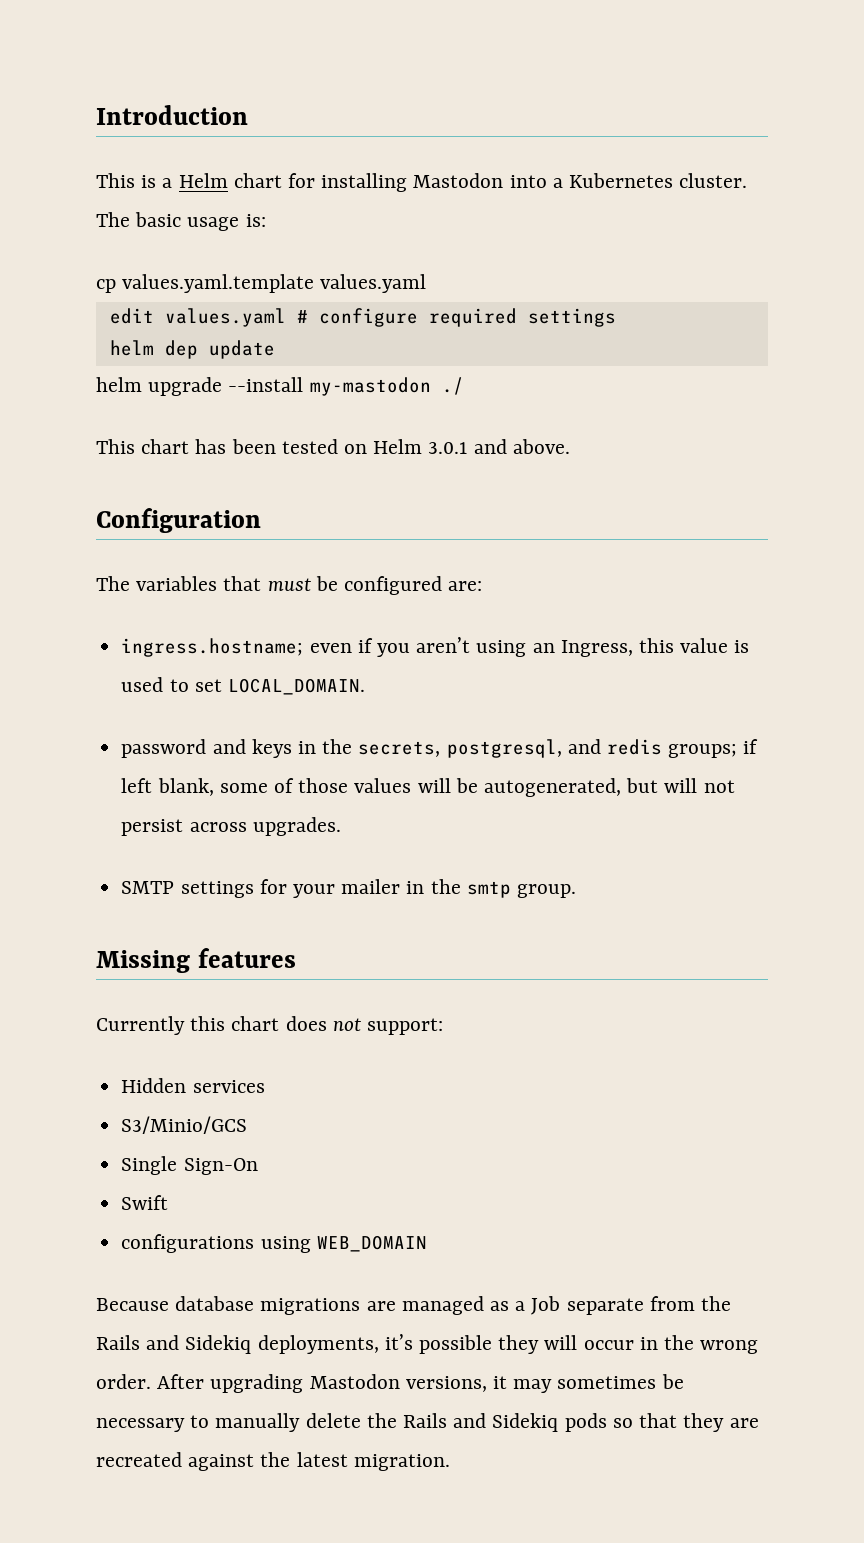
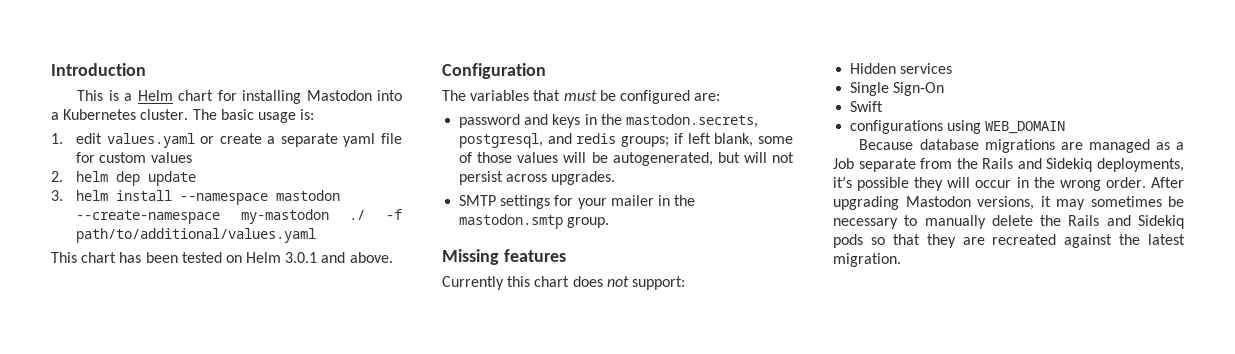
[96,274,427,293] [109,308,616,327] [109,340,275,359] [96,377,304,396] cp values.yaml.template values.yaml // edit values.yaml # configure required settings // helm dep update // helm upgrade --install -> [51,133,402,148] [76,152,192,163] [51,171,197,186] [51,190,341,205] [76,210,221,224] 1. edit values.yaml or create a separate yaml file for custom values // 2. helm dep update // 3. helm install --namespace mastodon --create-namespace
(464, 386) none -> [386,209,402,220] [76,228,317,243] -f path/to/additional/values.yaml
[121,637,750,657] [121,677,365,695] // ingress.hostname; even if you aren’t using an Ingress, this value is used to set LOCAL_DOMAIN. -> (721, 97) none
[358,741,441,757] secrets, -> [625,114,758,128] mastodon.secrets,
[466,881,511,898] smtp -> [459,214,564,229] mastodon.smtp
[121,1116,248,1134] // S3/Minio/GCS -> (953, 68) none

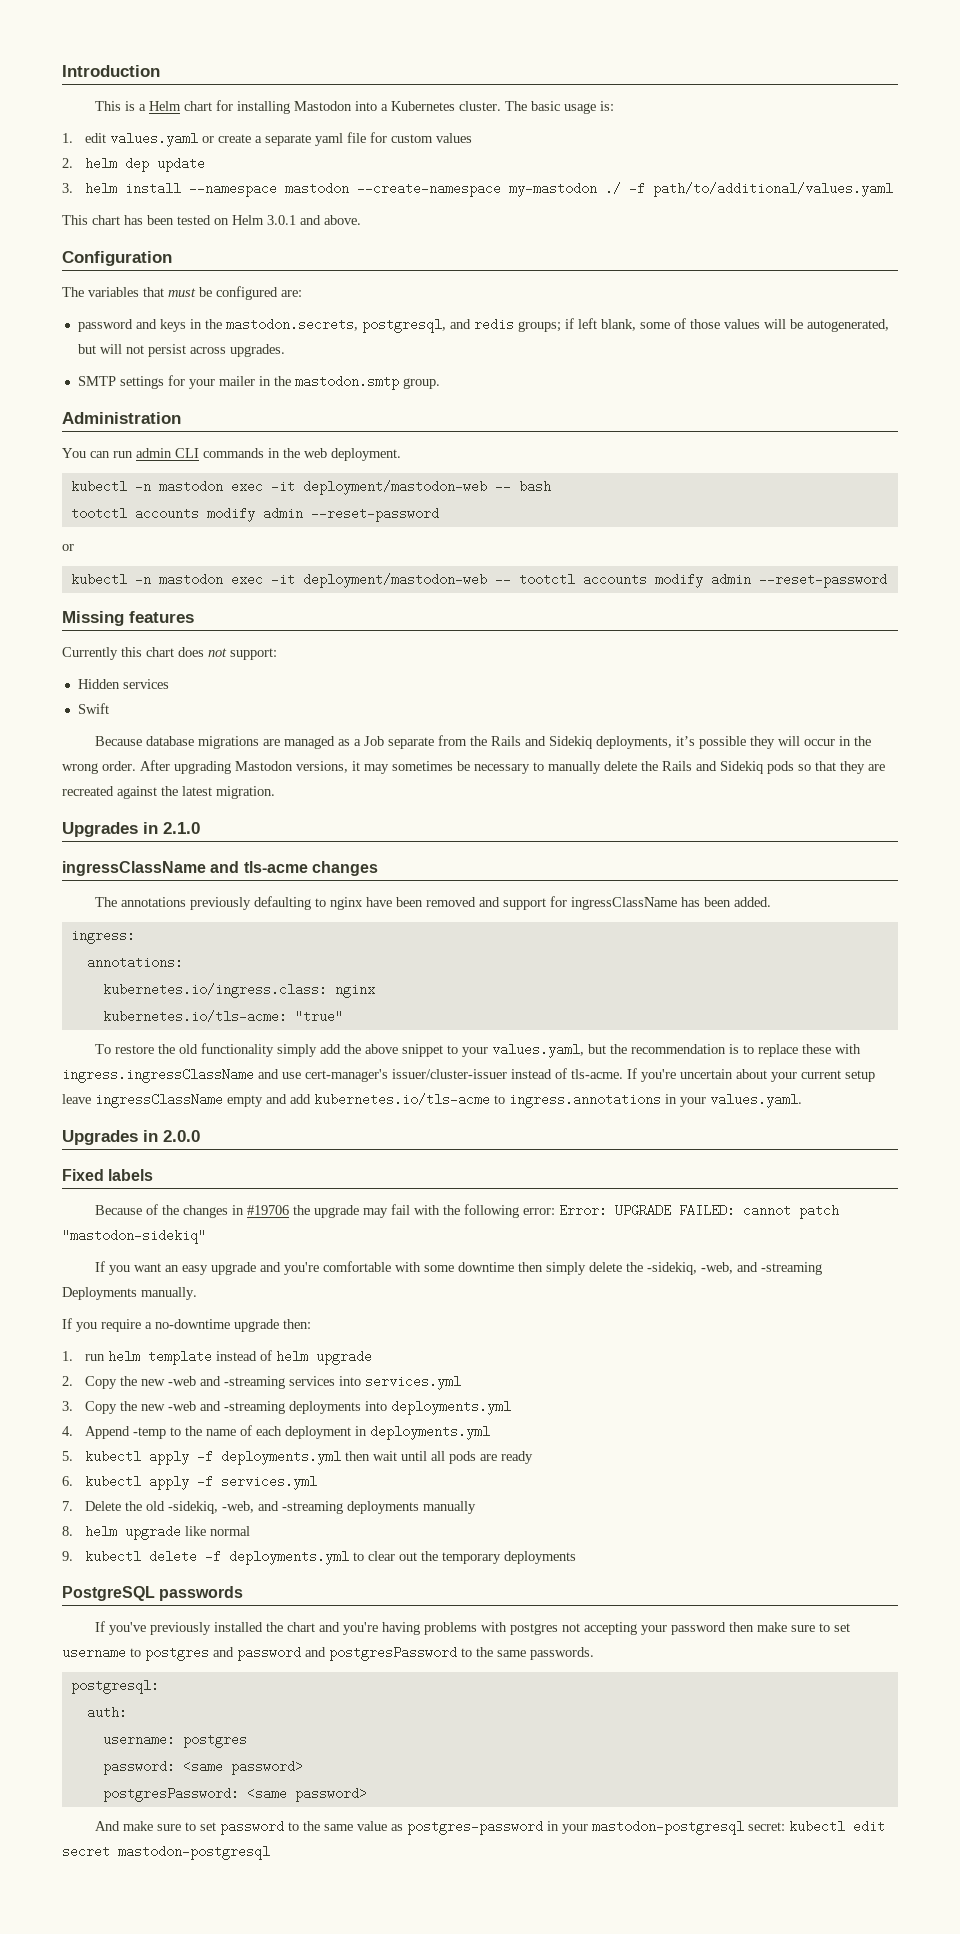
(610, 222) none -> [62,412,181,424] [62,448,401,461] [70,480,551,495] [70,507,439,522] [62,544,74,551] [70,573,887,588] // Administration // You can run admin CLI commands in the web deployment. // kubectl -n mastodon exec -it deployment/mastodon-web -- bash // tootctl accounts modify admin --reset-password // or // kubectl -n mastodon exec -it deployment/mastodon-web -- tootctl accounts modify admin --reset-password
[850,82,945,96] // Single Sign-On -> (169, 684) none
[850,120,1066,134] // configurations using WEB_DOMAIN -> (109, 708) none
(901, 260) none -> [62,822,200,837] [62,861,378,876] [94,896,771,910] [70,929,135,944] [86,956,183,969] [102,983,375,998] [102,1010,343,1023] [94,1043,861,1058] [62,1068,875,1083] [62,1093,802,1108] [62,1130,200,1145] [62,1169,154,1181] [94,1204,839,1219] [62,1229,206,1244] [94,1261,822,1275] [62,1287,197,1300] [62,1318,311,1332] [62,1350,373,1365] [62,1375,462,1390] [62,1400,512,1415] [62,1425,491,1440] [62,1450,534,1465] [62,1475,318,1490] [62,1501,477,1514] [62,1525,251,1540] [62,1550,577,1565] [62,1586,244,1601] [94,1621,850,1635] [62,1646,594,1661] [70,1679,159,1694] [86,1706,127,1719] [102,1733,247,1748] [102,1760,303,1775] [102,1787,367,1802] [94,1820,885,1835] [62,1845,270,1860] // Upgrades in 2.1.0 // ingressClassName and tls-acme changes // The annotations previously defaulting to nginx have been removed and support for ingressClassName has been added. // ingress: // annotations: // kubernetes.io/ingress.class: nginx // kubernetes.io/tls-acme: "true" // To restore the old functionality simply add the above snippet to your values.yaml, but the recommendation is to replace these with ingress.ingressClassName and use cert-manager's issuer/cluster-issuer instead of tls-acme. If you're uncertain about your current setup leave ingressClassName empty and add kubernetes.io/tls-acme to ingress.annotations in your values.yaml. // Upgrades in 2.0.0 // Fixed labels // Because of the changes in #19706 the upgrade may fail with the following error: Error: UPGRADE FAILED: cannot patch "mastodon-sidekiq" // If you want an easy upgrade and you're comfortable with some downtime then simply delete the -sidekiq, -web, and -streaming Deployments manually. // If you require a no-downtime upgrade then: // 1. run helm template instead of helm upgrade // 2. Copy the new -web and -streaming services into services.yml // 3. Copy the new -web and -streaming deployments into deployments.yml // 4. Append -temp to the name of each deployment in deployments.yml // 5. kubectl apply -f deployments.yml then wait until all pods are ready // 6. kubectl apply -f services.yml // 7. Delete the old -sidekiq, -web, and -streaming deployments manually // 8. helm upgrade like normal // 9. kubectl delete -f deployments.yml to clear out the temporary deployments // PostgreSQL passwords // If you've previously installed the chart and you're having problems with postgres not accepting your password then make sure to set username to postgres and password and postgresPassword to the same passwords. // postgresql: // auth: // username: postgres // password: <same password> // postgresPassword: <same password> // And make sure to set password to the same value as postgres-password in your mastodon-postgresql secret: kubectl edit secret mastodon-postgresql

